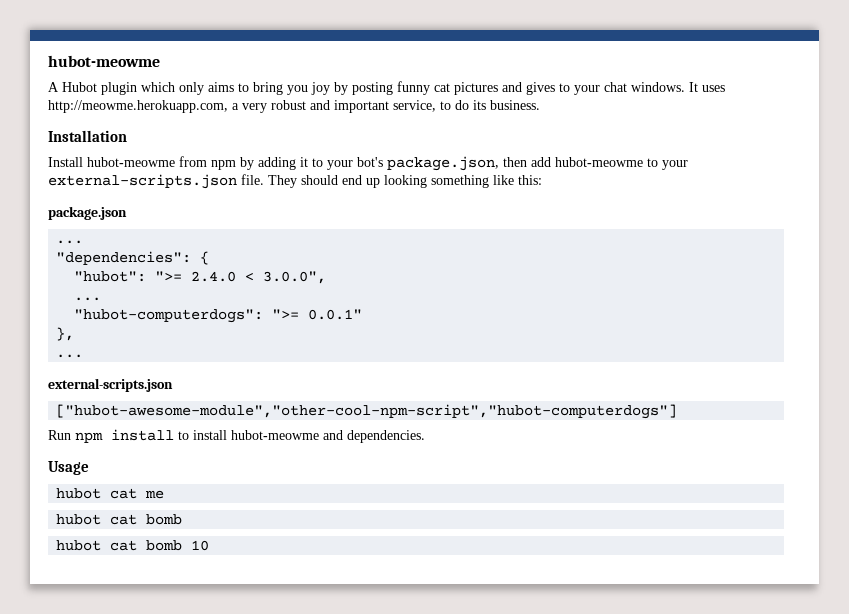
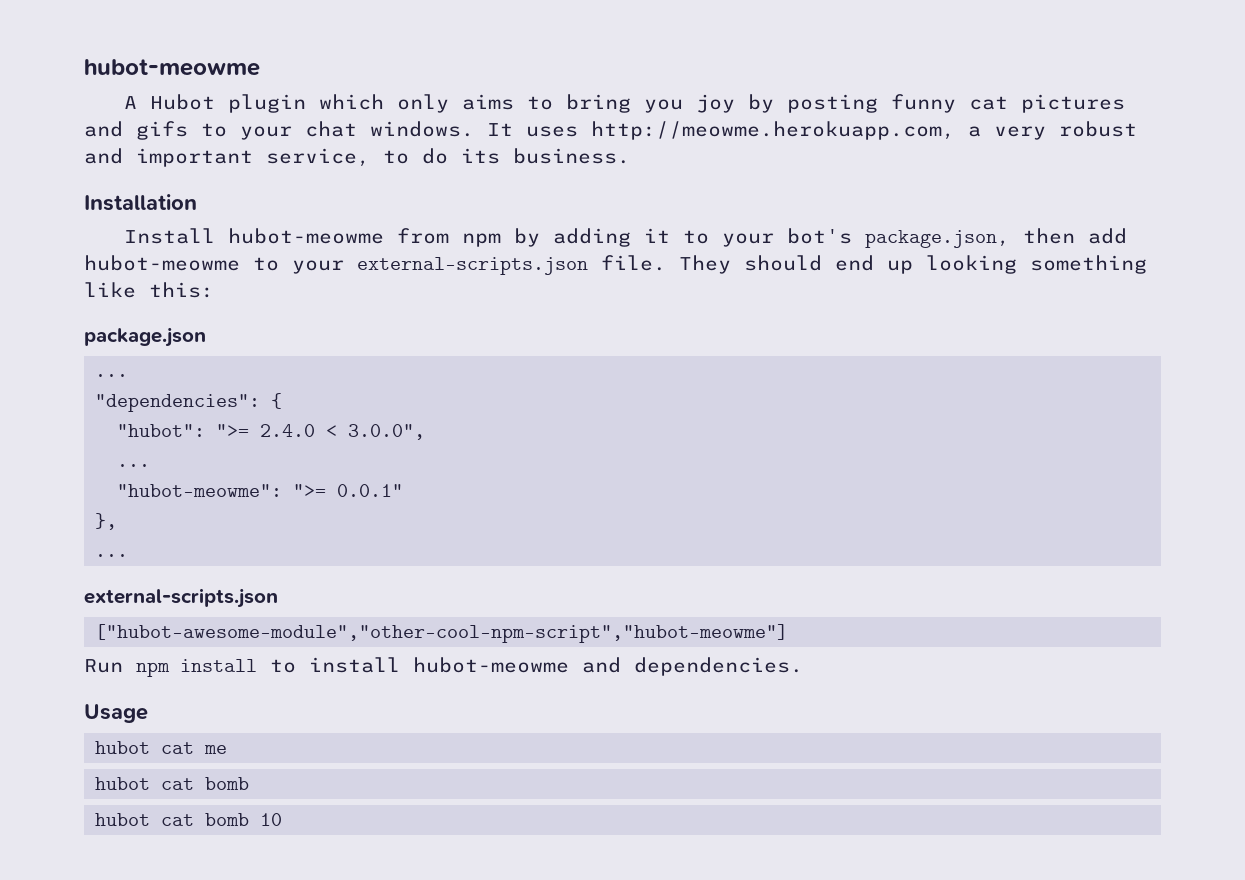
[526,82,555,95] gives -> [136,121,188,140] gifs
[74,309,264,323] "hubot-computerdogs": -> [117,484,283,497] "hubot-meowme":
[56,404,678,419] ["hubot-awesome-module","other-cool-npm-script","hubot-computerdogs"] -> [95,624,789,643] ["hubot-awesome-module","other-cool-npm-script","hubot-meowme"]

